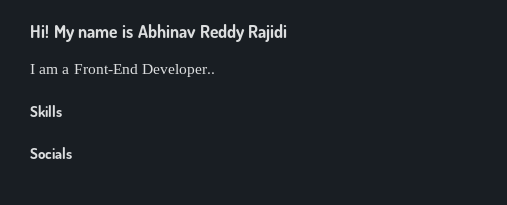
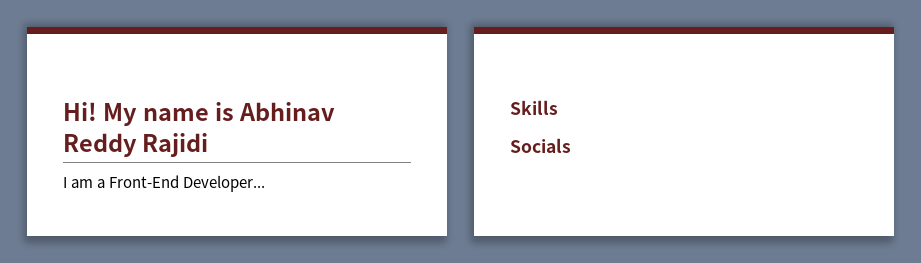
[141,64,215,77] Developer.. -> [183,175,266,192] Developer...

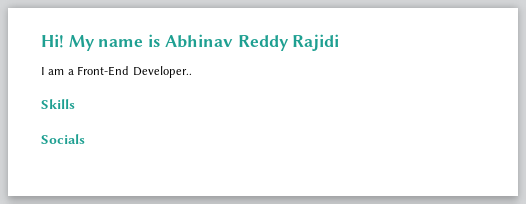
[183,175,266,192] Developer... -> [132,66,192,78] Developer..

